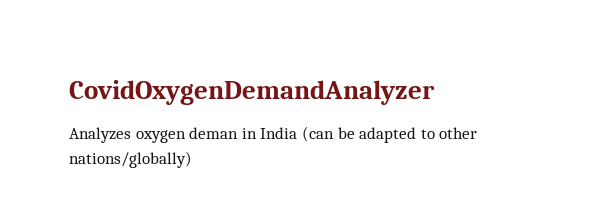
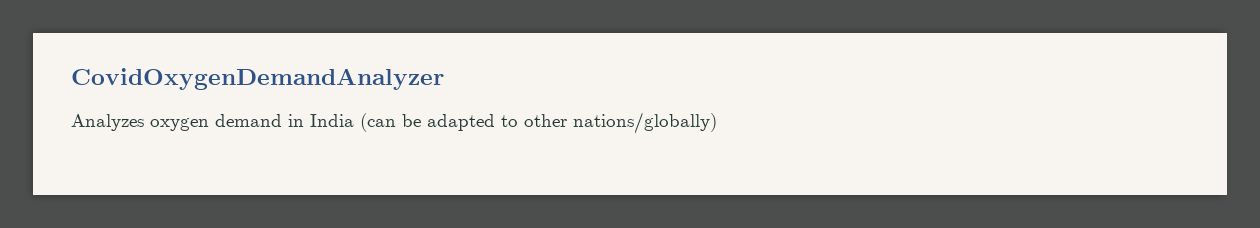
[189,127,239,139] deman -> [215,114,282,127] demand

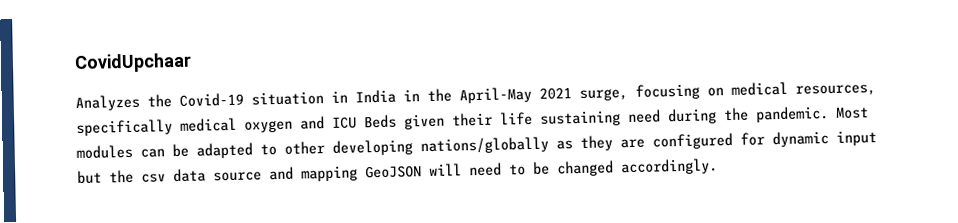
[71,68,444,90] CovidOxygenDemandAnalyzer -> [74,52,192,74] CovidUpchaar
[150,112,717,134] oxygen demand in India (can be adapted to other nations/globally) -> [147,81,876,108] [76,106,869,137] [76,130,877,160] [77,158,718,185] the Covid-19 situation in India in the April-May 2021 surge, focusing on medical resources, specifically medical oxygen and ICU Beds given their life sustaining need during the pandemic. Most modules can be adapted to other developing nations/globally as they are configured for dynamic input but the csv data source and mapping GeoJSON will need to be changed accordingly.

